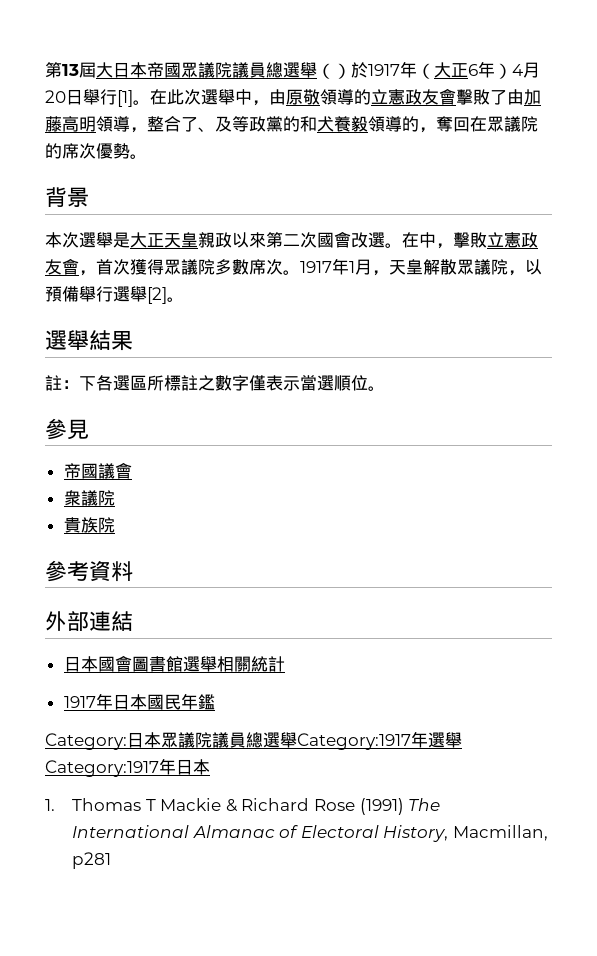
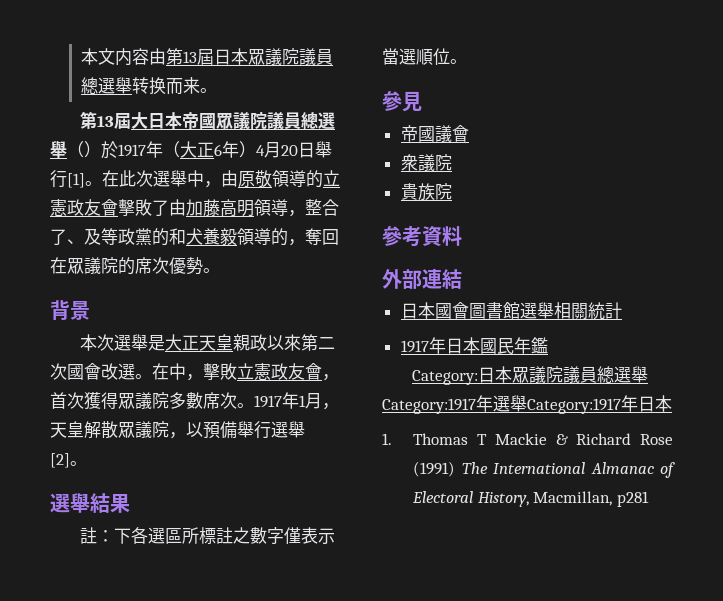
(45, 70) none -> [81,48,334,66] [81,77,218,95] 本文内容由第13屆日本眾議院議員總選舉转换而来。 //

